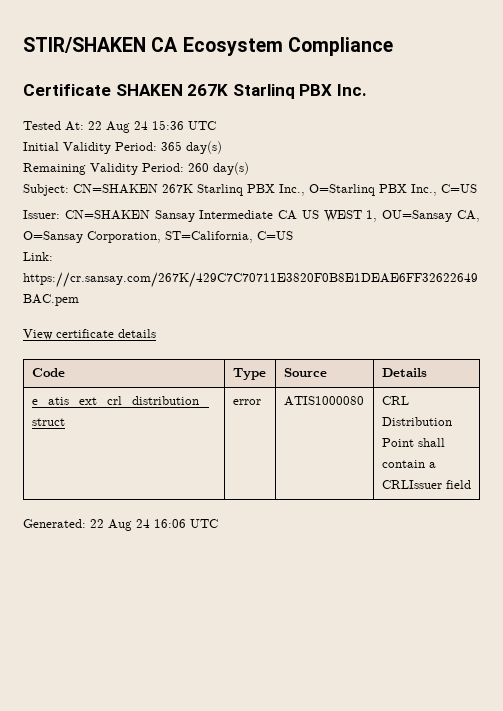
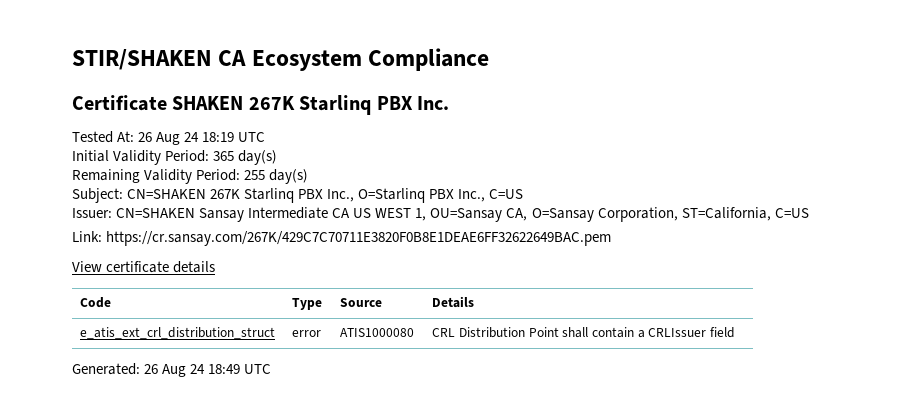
[88,120,184,133] 22 Aug 24 15:36 -> [138,132,235,145] 26 Aug 24 18:19
[188,163,209,172] 260 -> [244,170,266,180] 255
[90,519,186,531] 22 Aug 24 16:06 -> [144,364,241,377] 26 Aug 24 18:49

